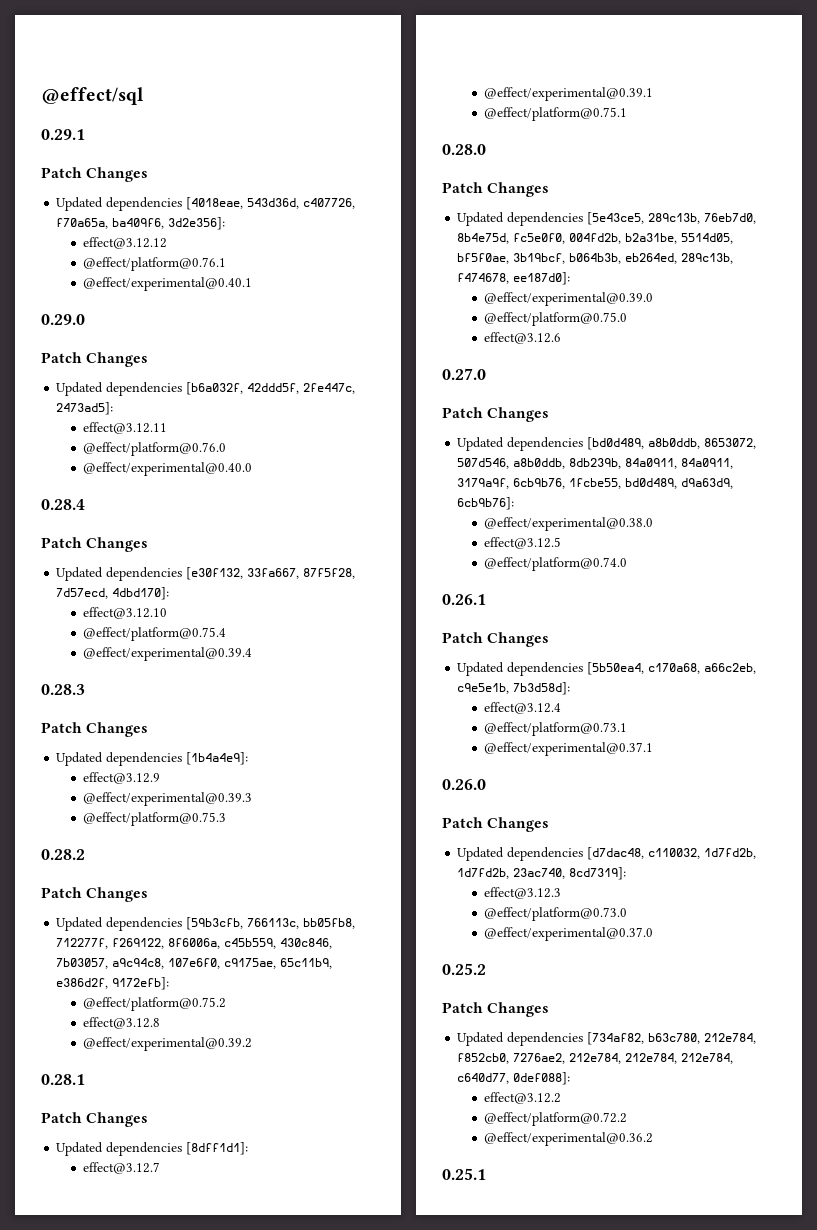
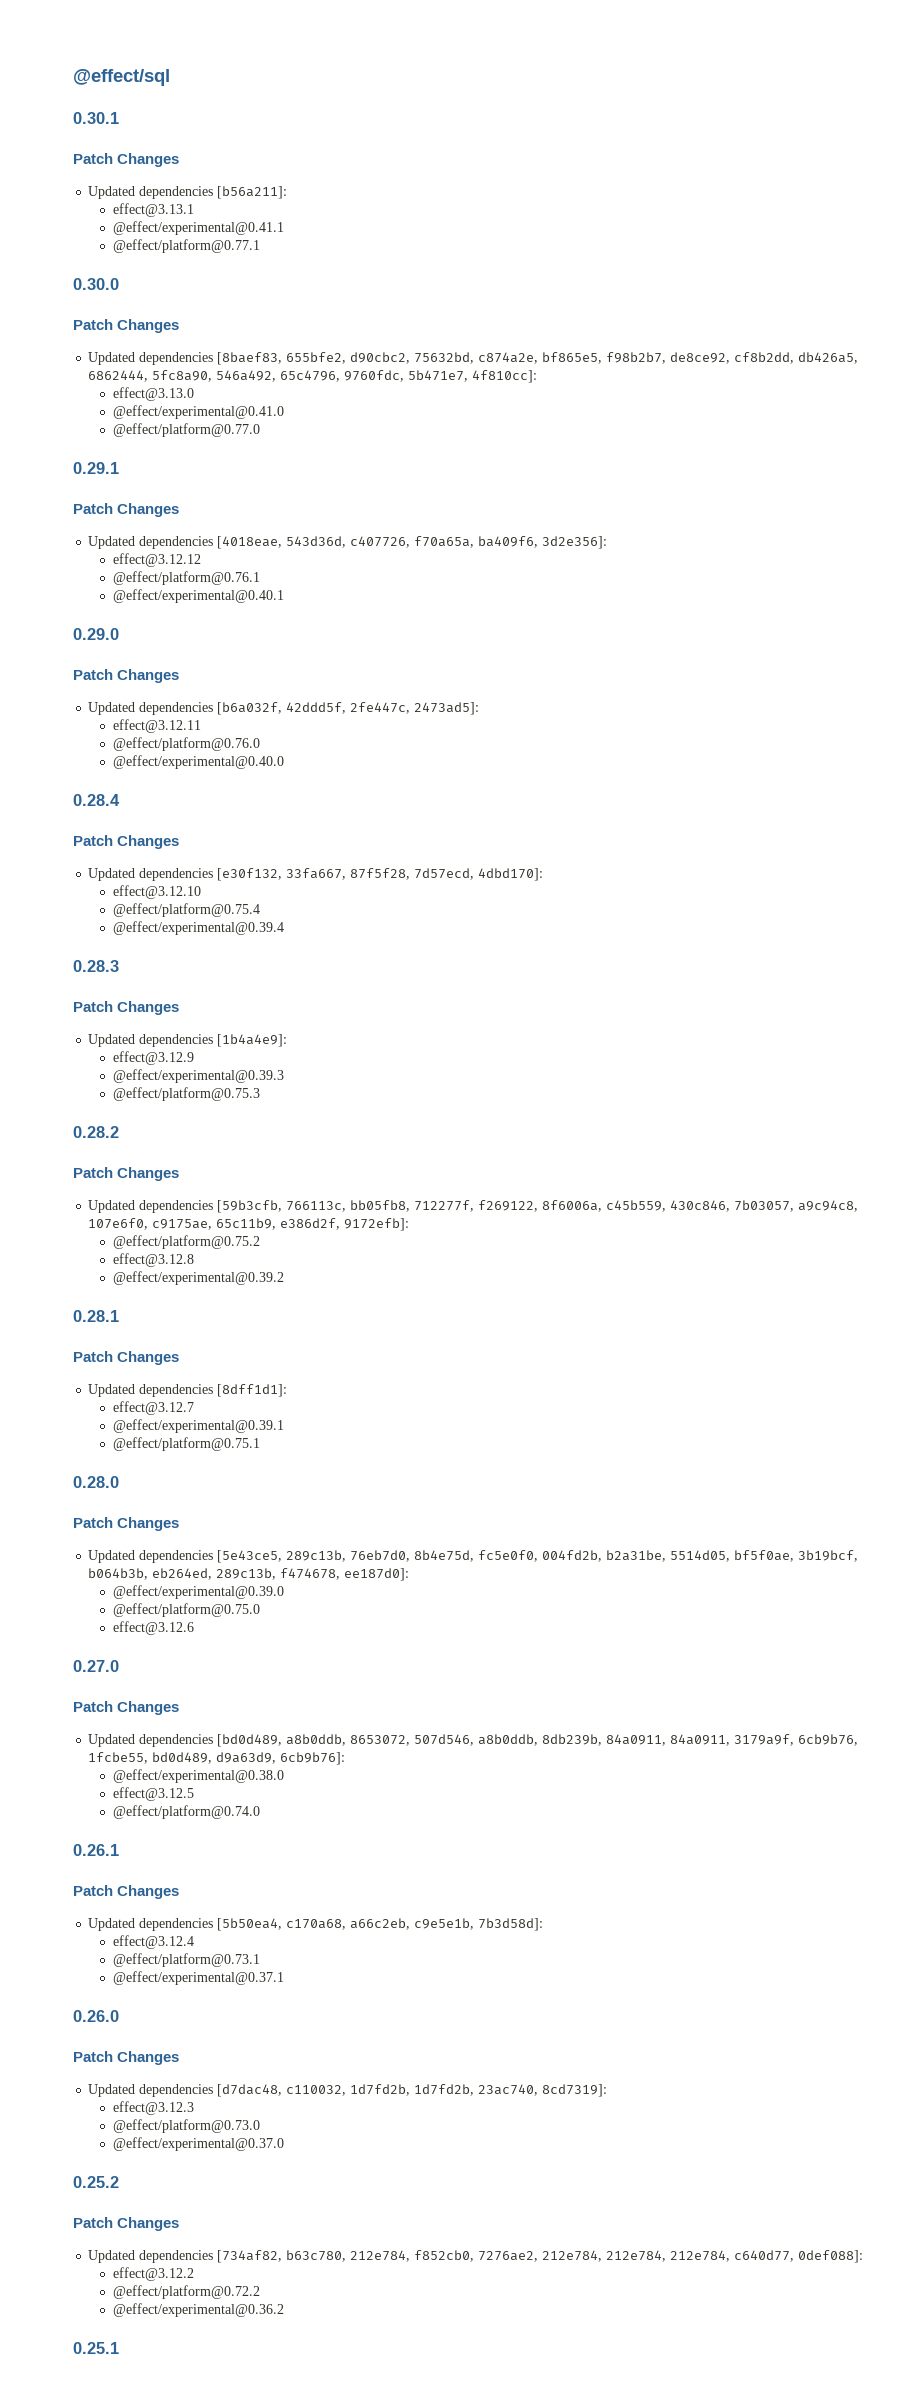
(144, 96) none -> [73,112,119,124] [73,153,180,167] [88,186,288,199] [112,203,194,217] [112,221,284,235] [112,239,260,253] [73,278,119,290] [73,319,180,333] [88,352,859,365] [88,370,538,383] [112,387,194,401] [112,405,284,419] [112,423,260,437] // 0.30.1 // Patch Changes // Updated dependencies [b56a211]: // effect@3.13.1 // @effect/experimental@0.41.1 // @effect/platform@0.77.1 // 0.30.0 // Patch Changes // Updated dependencies [8baef83, 655bfe2, d90cbc2, 75632bd, c874a2e, bf865e5, f98b2b7, de8ce92, cf8b2dd, db426a5, 6862444, 5fc8a90, 546a492, 65c4796, 9760fdc, 5b471e7, 4f810cc]: // effect@3.13.0 // @effect/experimental@0.41.0 // @effect/platform@0.77.0

